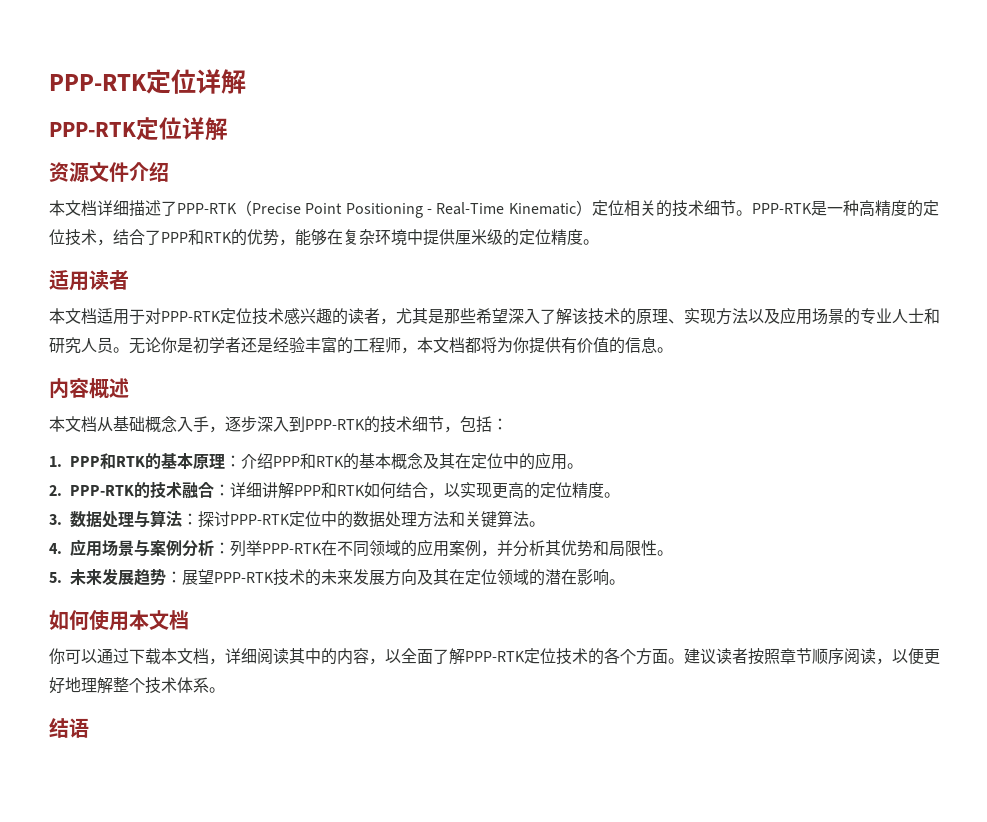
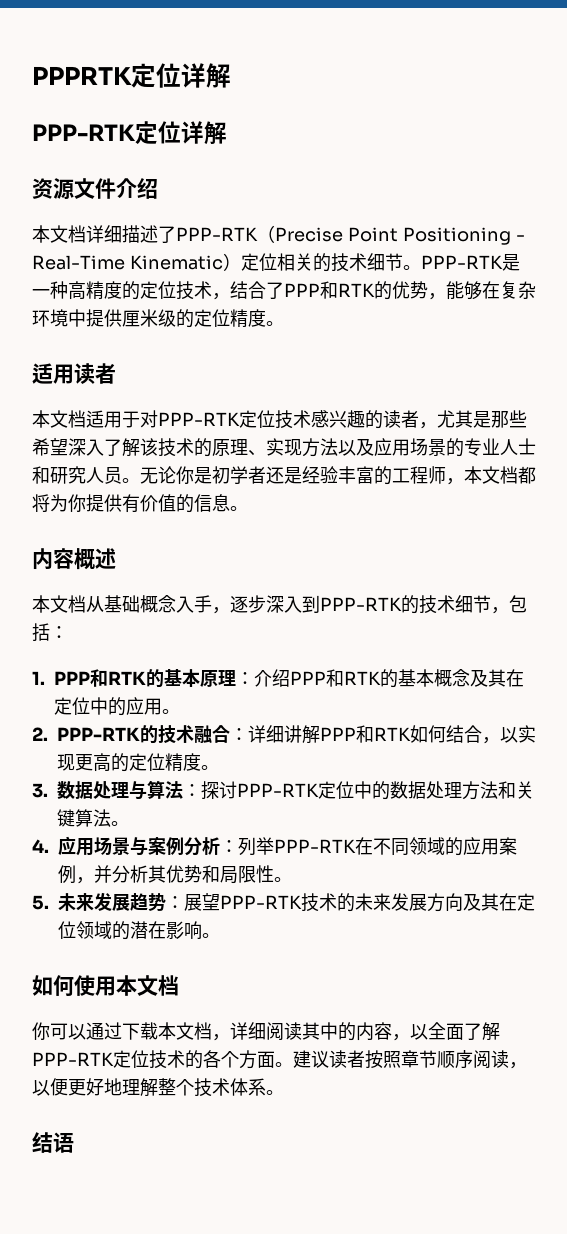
[49,74,147,91] PPP-RTK -> [32,66,132,85] PPPRTK

